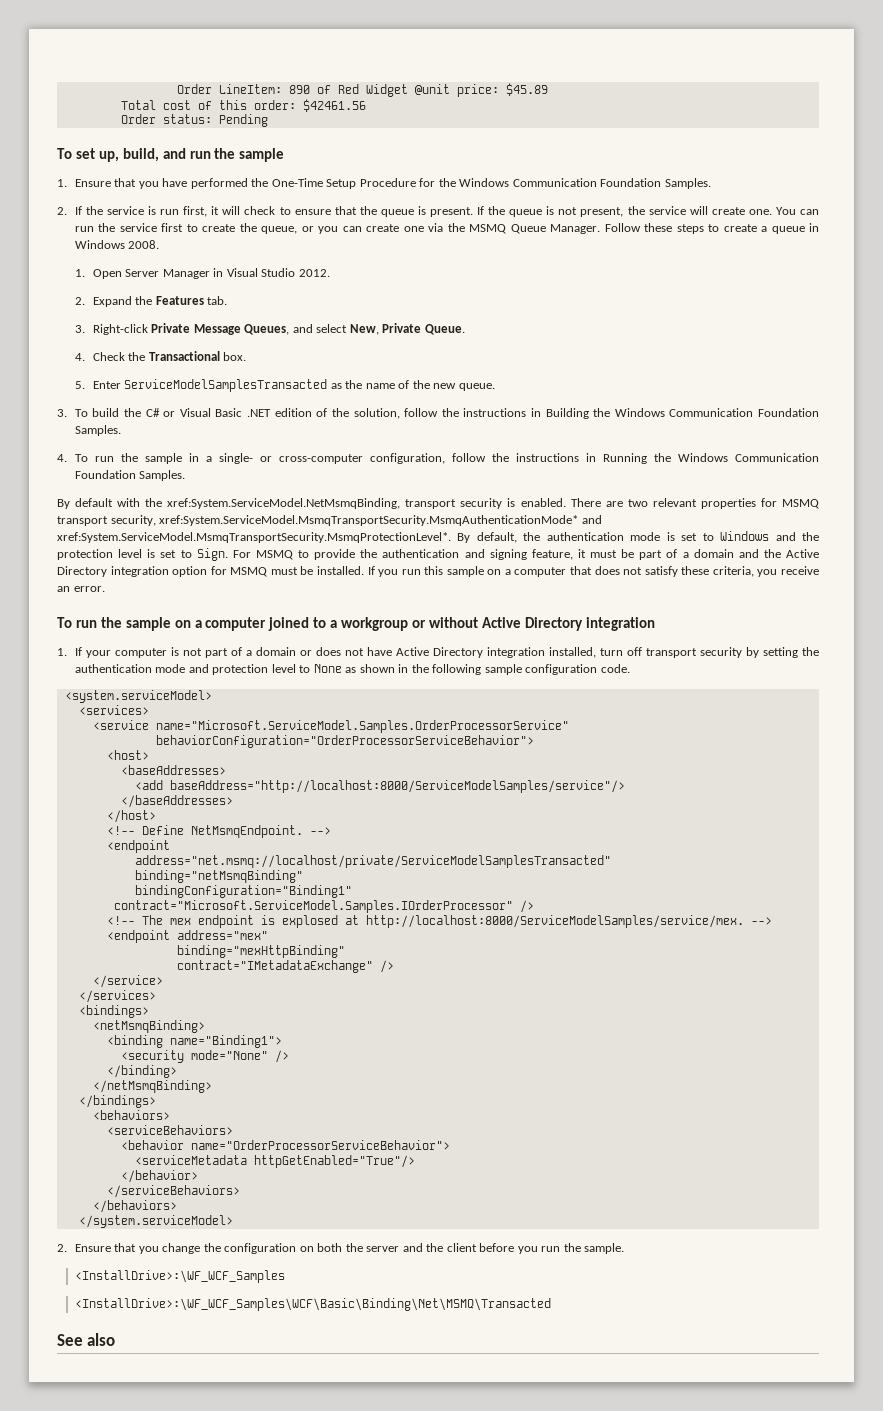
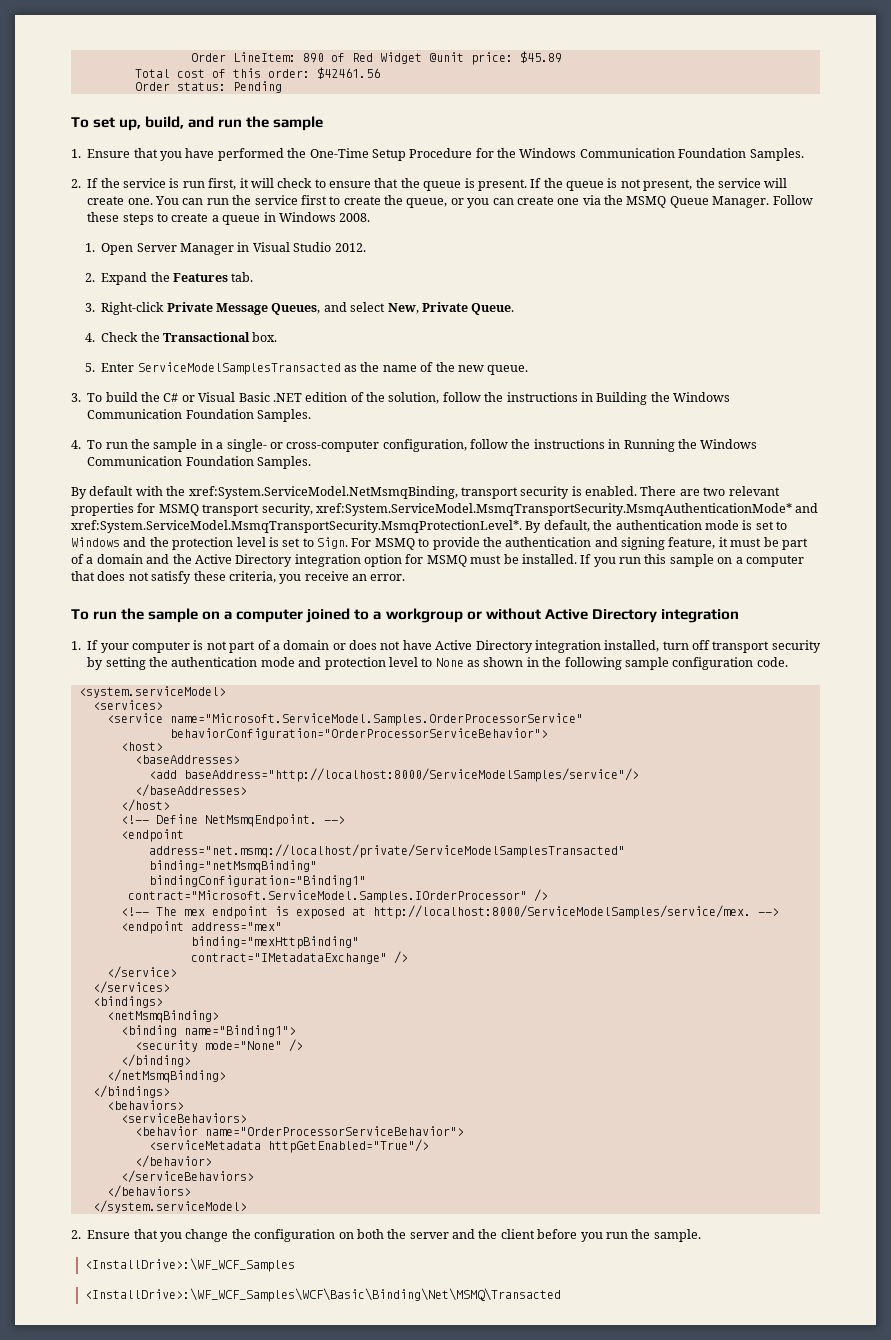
[281,915,338,928] explosed -> [295,907,345,919] exposed
[57,1333,116,1346] // See also -> (562, 1295) none

